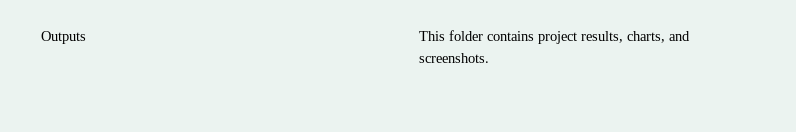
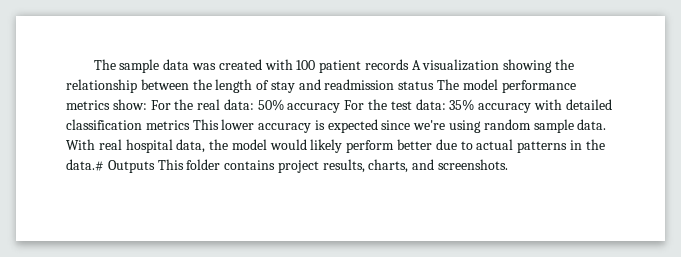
(41, 37) none -> [93,59,574,73] [66,79,576,93] [66,99,612,113] [66,119,607,133] [66,139,605,153] [66,159,104,171] The sample data was created with 100 patient records A visualization showing the relationship between the length of stay and readmission status The model performance metrics show: For the real data: 50% accuracy For the test data: 35% accuracy with detailed classification metrics This lower accuracy is expected since we're using random sample data. With real hospital data, the model would likely perform better due to actual patterns in the data.#
(86, 37) // -> (155, 166) none

